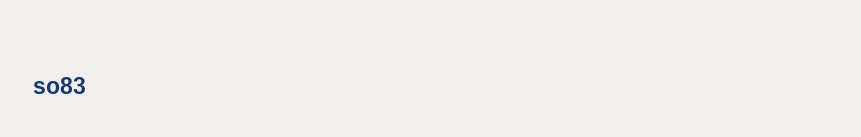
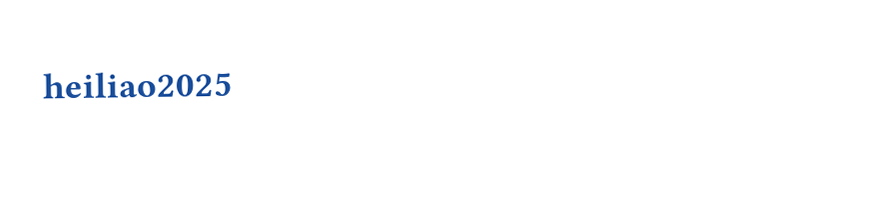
[33,77,86,94] so83 -> [42,70,233,99] heiliao2025

